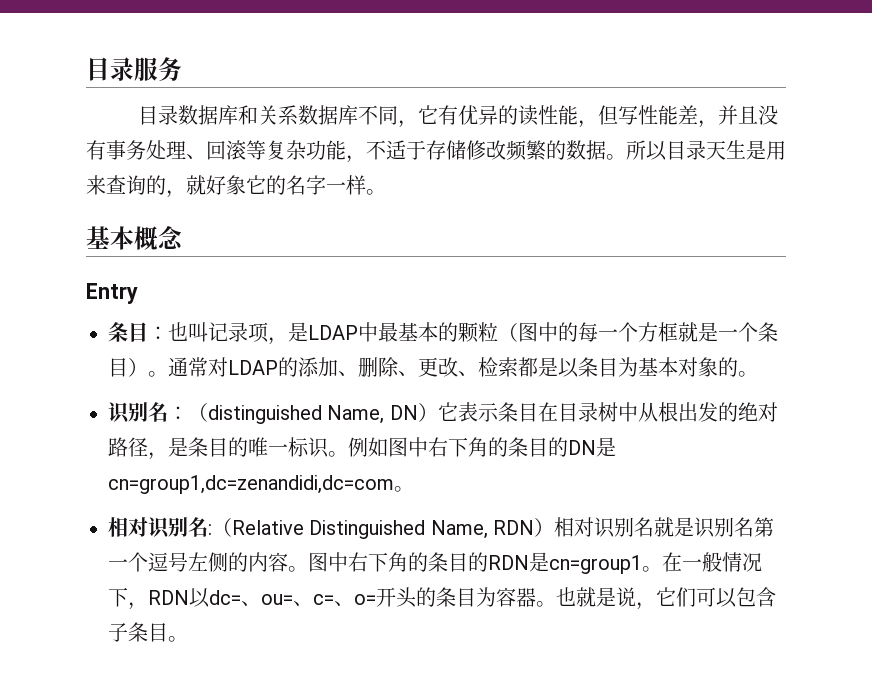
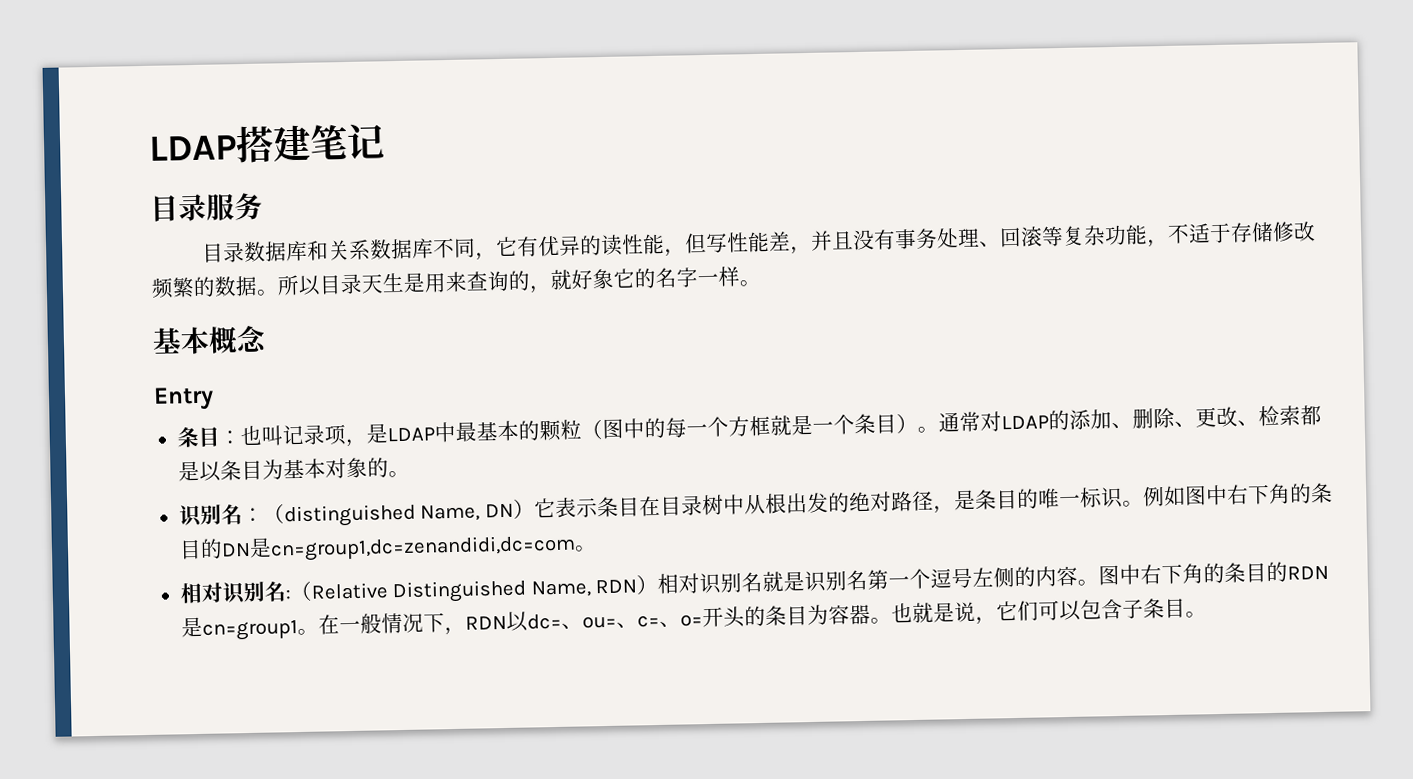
(86, 69) none -> [148,123,385,164] LDAP搭建笔记 //

